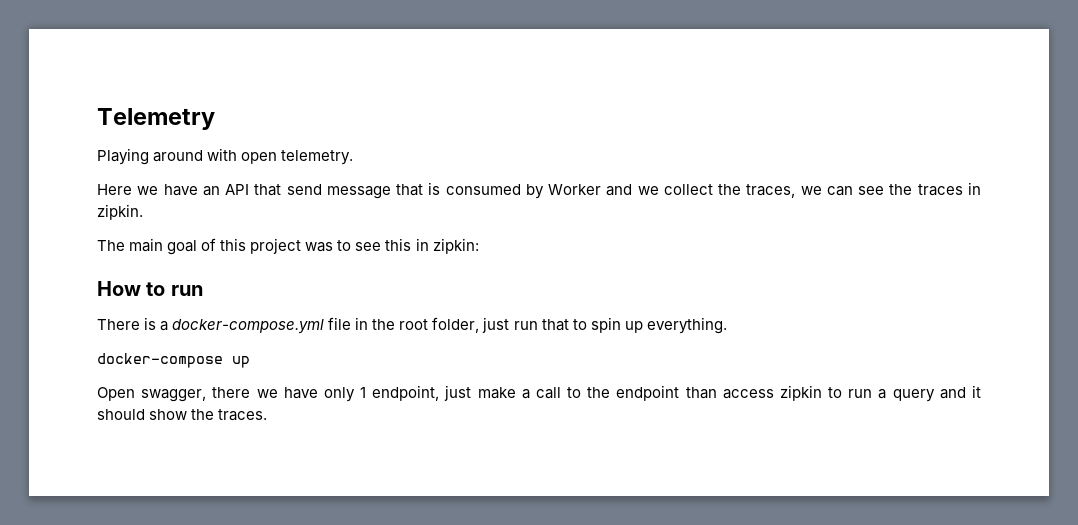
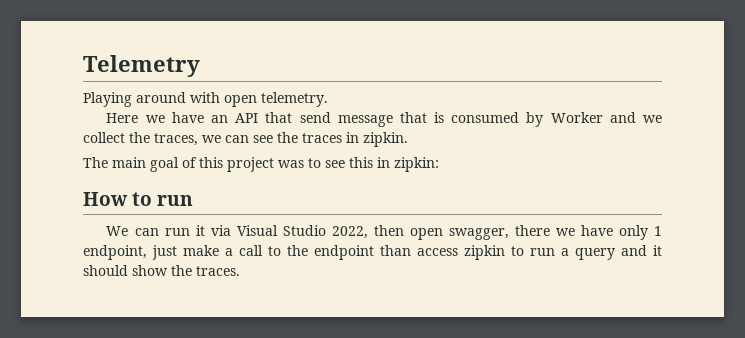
[97,317,727,334] [97,353,250,368] [97,387,135,401] There is a docker-compose.yml file in the root folder, just run that to spin up everything. // docker-compose up // Open -> [106,225,443,240] We can run it via Visual Studio 2022, then open

